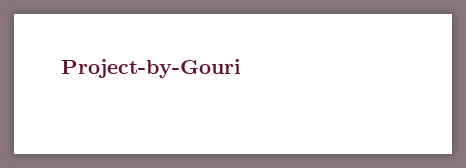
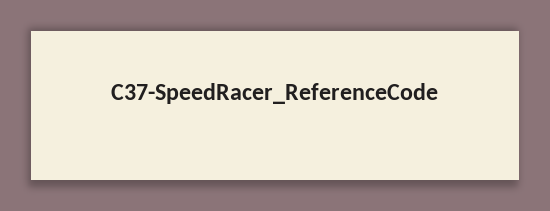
[61,59,241,78] Project-by-Gouri -> [111,83,438,104] C37-SpeedRacer_ReferenceCode

